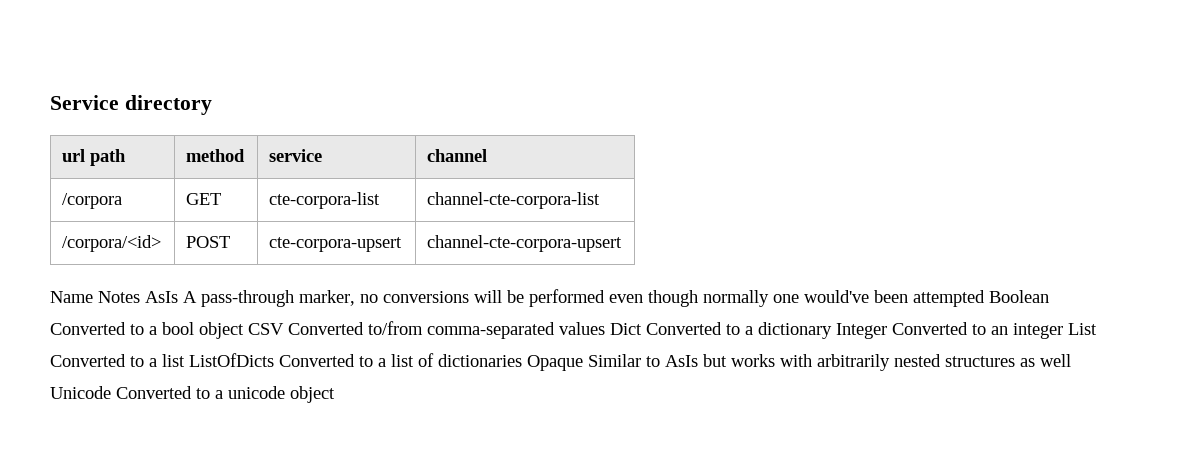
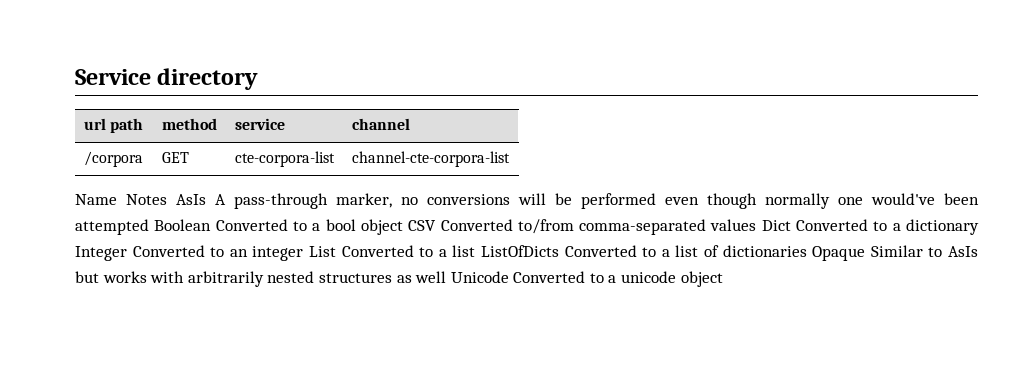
[62,235,162,252] [186,236,231,248] [269,237,403,252] [427,235,623,252] // /corpora/<id> | POST | cte-corpora-upsert | channel-cte-corpora-upsert -> (510, 159) none

